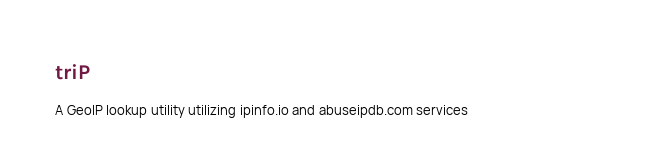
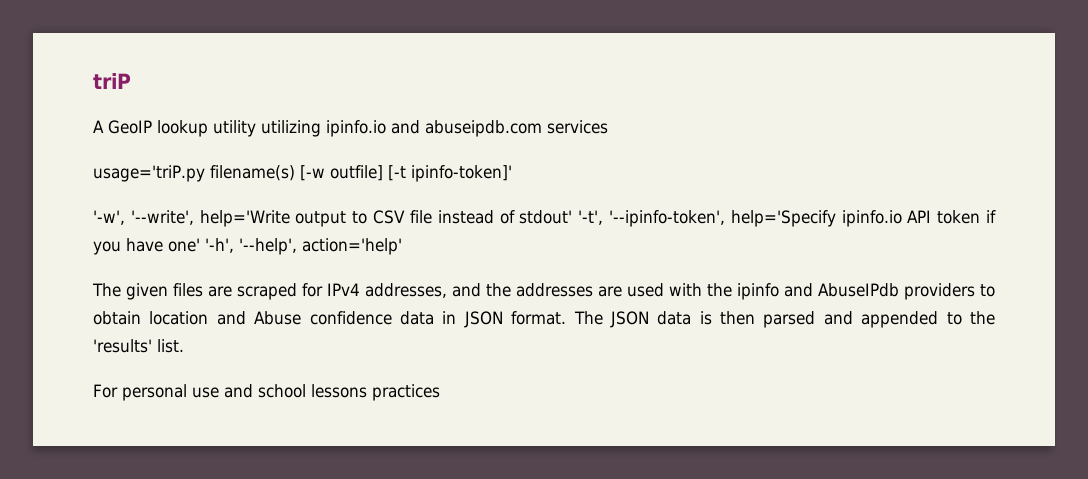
(469, 110) none -> [93,165,512,182] [93,210,996,227] [93,238,402,255] [92,283,995,300] [93,311,996,328] [93,339,184,353] [93,384,440,401] // usage='triP.py filename(s) [-w outfile] [-t ipinfo-token]' // '-w', '--write', help='Write output to CSV file instead of stdout' '-t', '--ipinfo-token', help='Specify ipinfo.io API token if you have one' '-h', '--help', action='help' // The given files are scraped for IPv4 addresses, and the addresses are used with the ipinfo and AbuseIPdb providers to obtain location and Abuse confidence data in JSON format. The JSON data is then parsed and appended to the 'results' list. // For personal use and school lessons practices

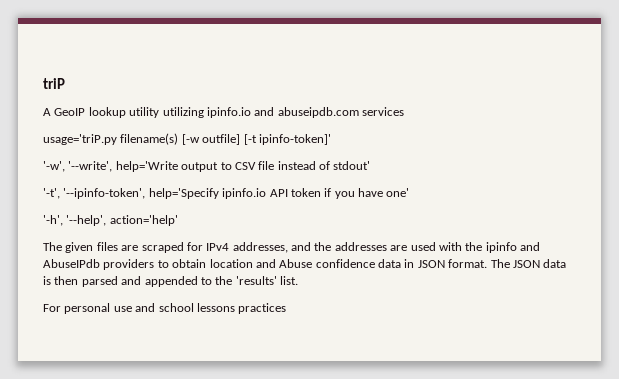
(573, 217) none -> (371, 165) //
(200, 245) none -> (410, 192) //

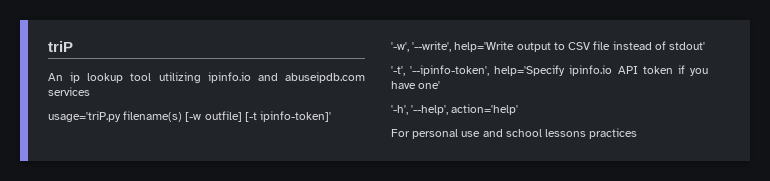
[43,107,160,118] A GeoIP lookup utility -> [48,72,152,83] An ip lookup tool
[43,242,540,253] [43,259,567,270] [43,276,298,287] // The given files are scraped for IPv4 addresses, and the addresses are used with the ipinfo and AbuseIPdb providers to obtain location and Abuse confidence data in JSON format. The JSON data is then parsed and appended to the 'results' list. -> (519, 109) none

